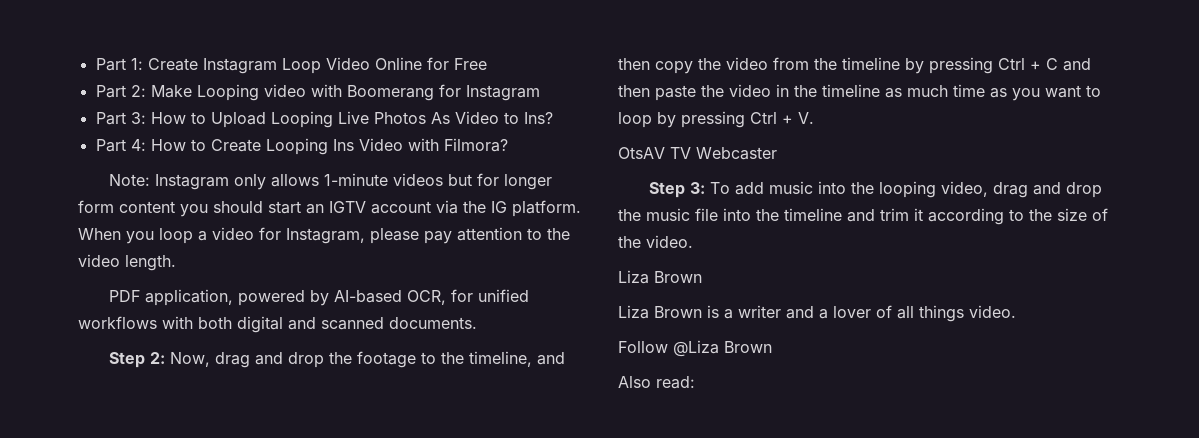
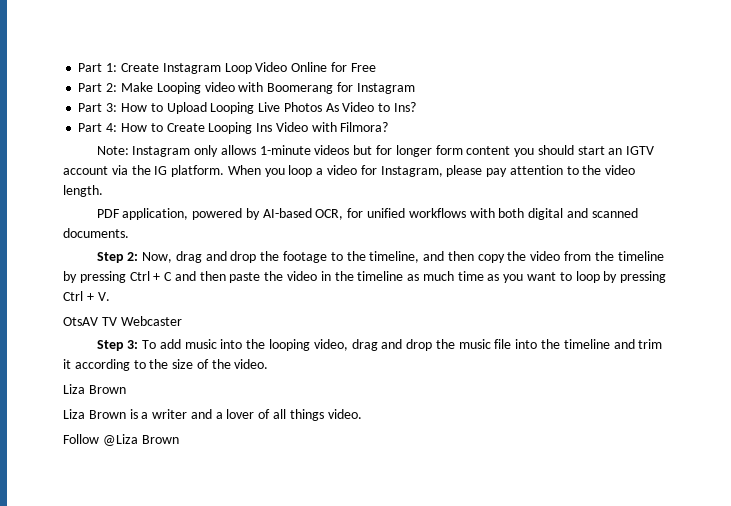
[618,376,695,389] // Also read: -> (179, 439) none

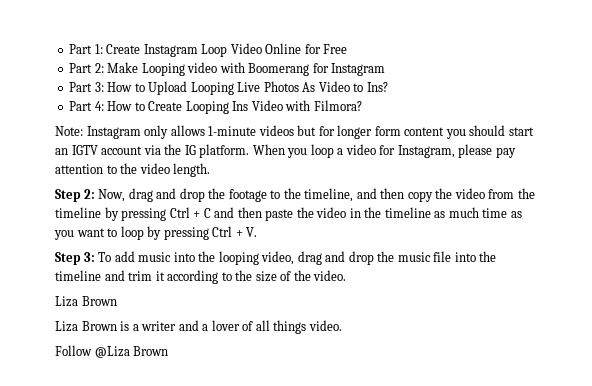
[96,208,638,220] [63,228,129,238] // PDF application, powered by AI-based OCR, for unified workflows with both digital and scanned documents. -> (211, 170) none
[63,316,182,326] // OtsAV TV Webcaster -> (258, 232) none

